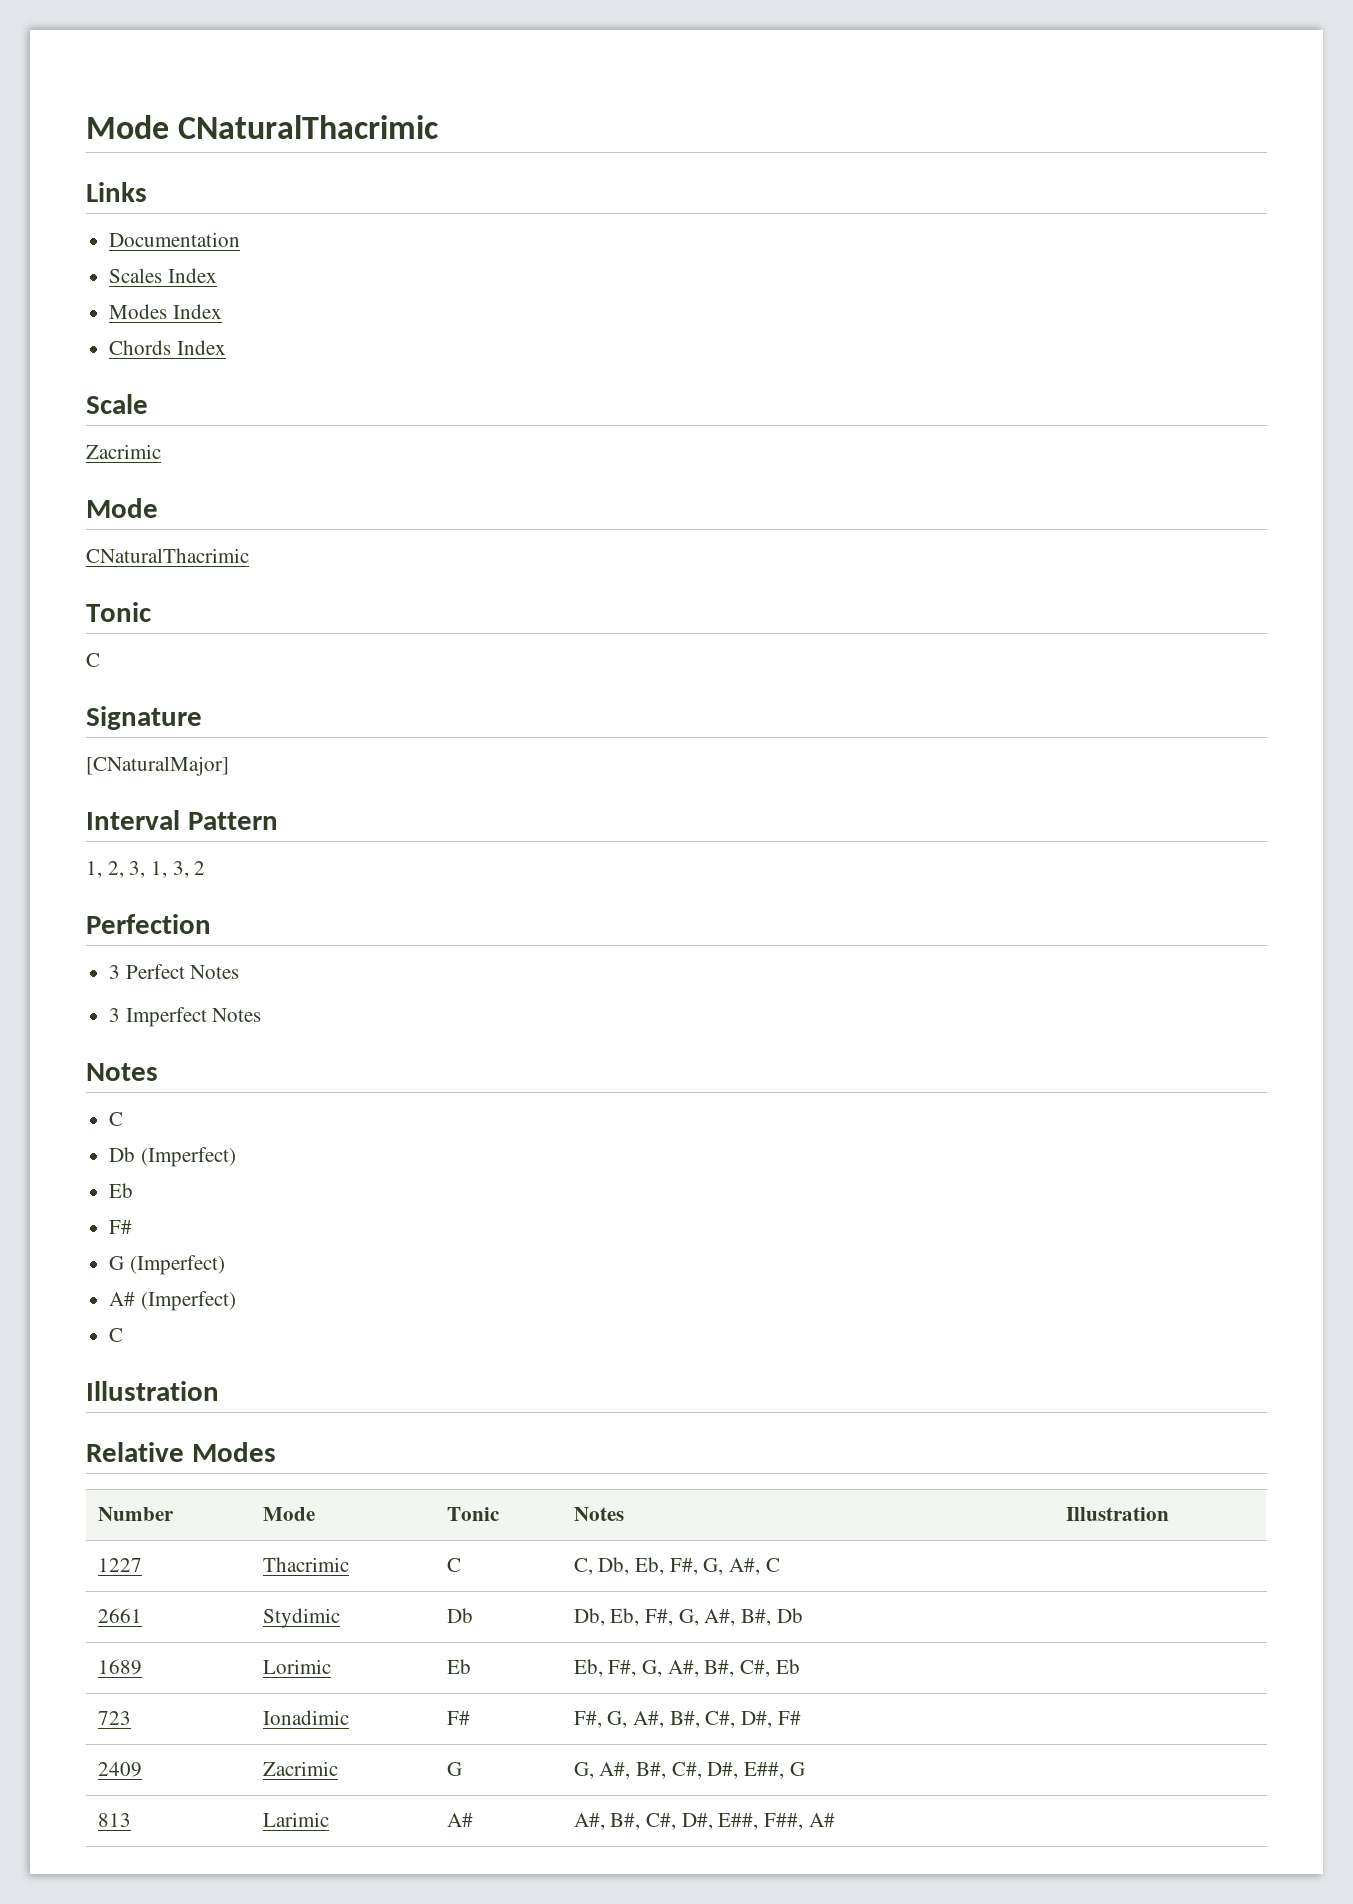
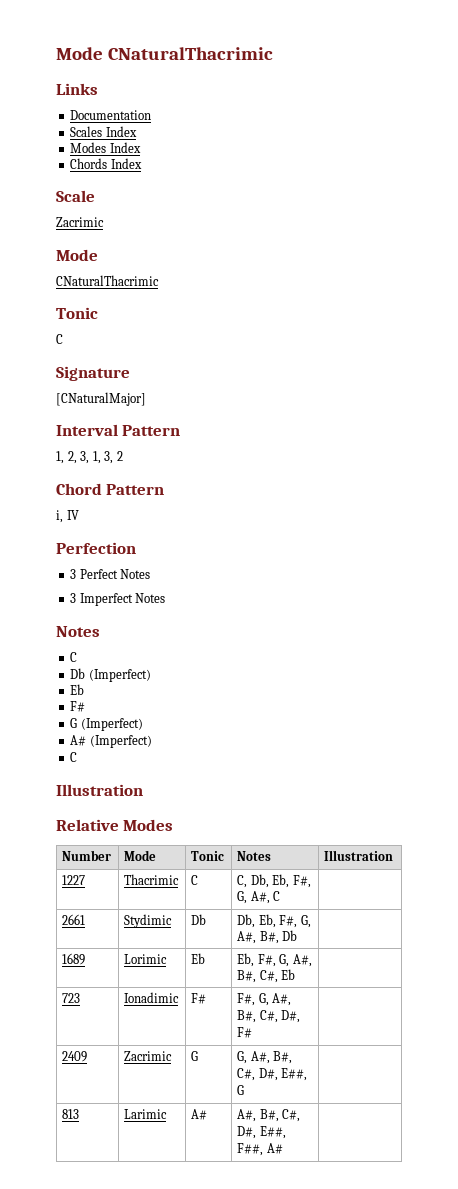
(206, 868) none -> [56,483,165,495] [56,510,79,523] // Chord Pattern // i, IV

